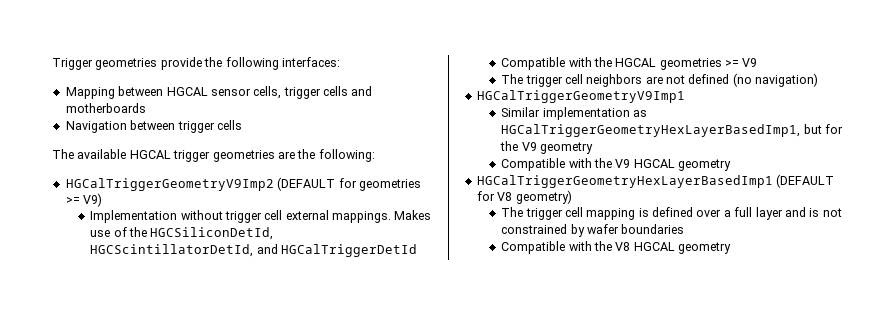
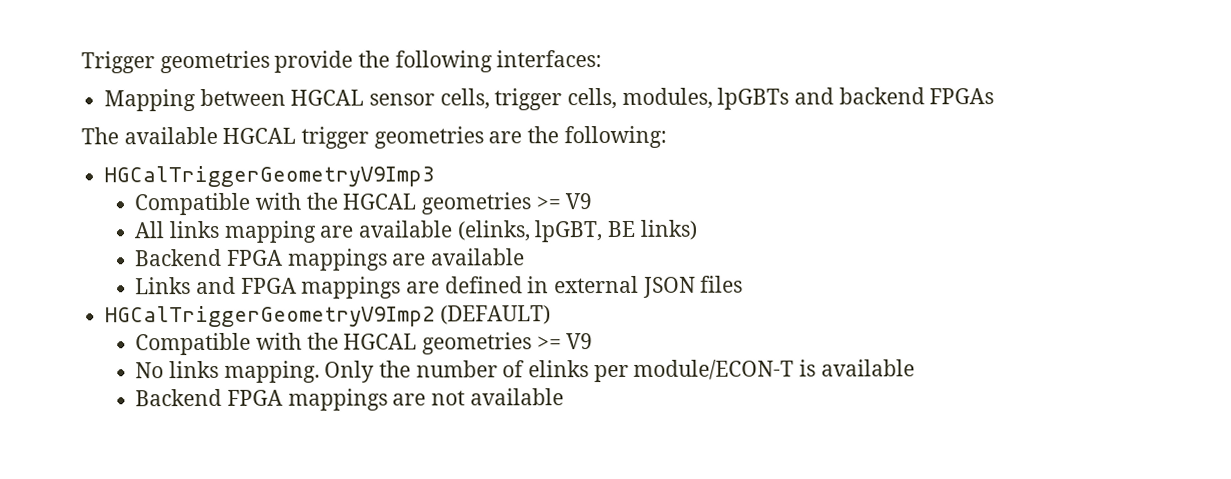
[323,86,373,96] [65,103,146,113] [65,120,242,133] cells and motherboards // Navigation between trigger cells -> [567,87,995,110] cells, modules, lpGBTs and backend FPGAs
[65,177,421,191] [65,193,103,207] [90,210,432,223] [90,227,274,240] [90,244,417,257] [501,57,758,70] [501,73,819,87] [476,90,685,103] [501,107,647,120] [501,124,843,137] [500,141,593,154] [501,158,732,171] [476,174,835,188] [476,190,572,204] [501,207,842,220] [501,224,685,237] [501,241,732,254] HGCalTriggerGeometryV9Imp2 (DEFAULT for geometries >= V9) // Implementation without trigger cell external mappings. Makes use of the HGCSiliconDetId, HGCScintillatorDetId, and HGCalTriggerDetId // Compatible with the HGCAL geometries >= V9 // The trigger cell neighbors are not defined (no navigation) // HGCalTriggerGeometryV9Imp1 // Similar implementation as HGCalTriggerGeometryHexLayerBasedImp1, but for the V9 geometry // Compatible with the V9 HGCAL geometry // HGCalTriggerGeometryHexLayerBasedImp1 (DEFAULT for V8 geometry) // The trigger cell mapping is defined over a full layer and is not constrained by wafer boundaries // Compatible with the V8 HGCAL geometry -> [104,165,435,188] [134,192,593,216] [134,219,698,243] [135,248,526,271] [135,275,744,299] [105,305,551,328] [135,332,594,356] [135,359,915,383] [135,388,564,411] HGCalTriggerGeometryV9Imp3 // Compatible with the HGCAL geometries >= V9 // All links mapping are available (elinks, lpGBT, BE links) // Backend FPGA mappings are available // Links and FPGA mappings are defined in external JSON files // HGCalTriggerGeometryV9Imp2 (DEFAULT) // Compatible with the HGCAL geometries >= V9 // No links mapping. Only the number of elinks per module/ECON-T is available // Backend FPGA mappings are not available

